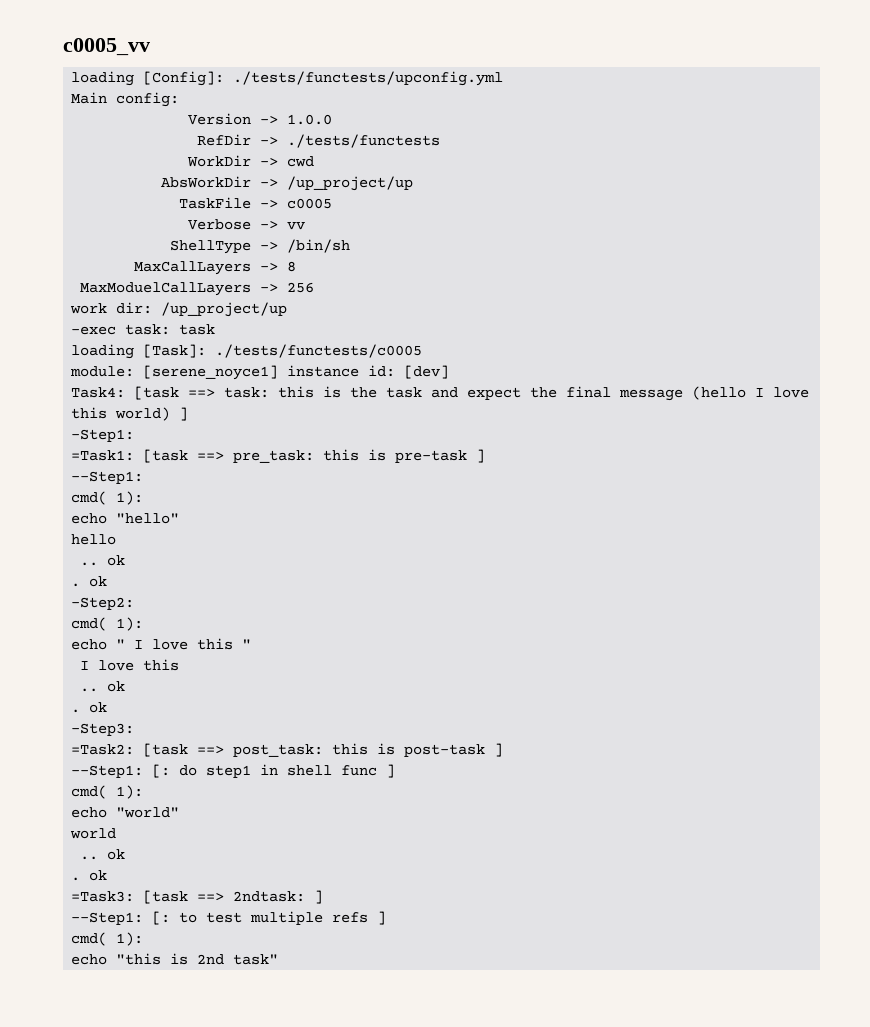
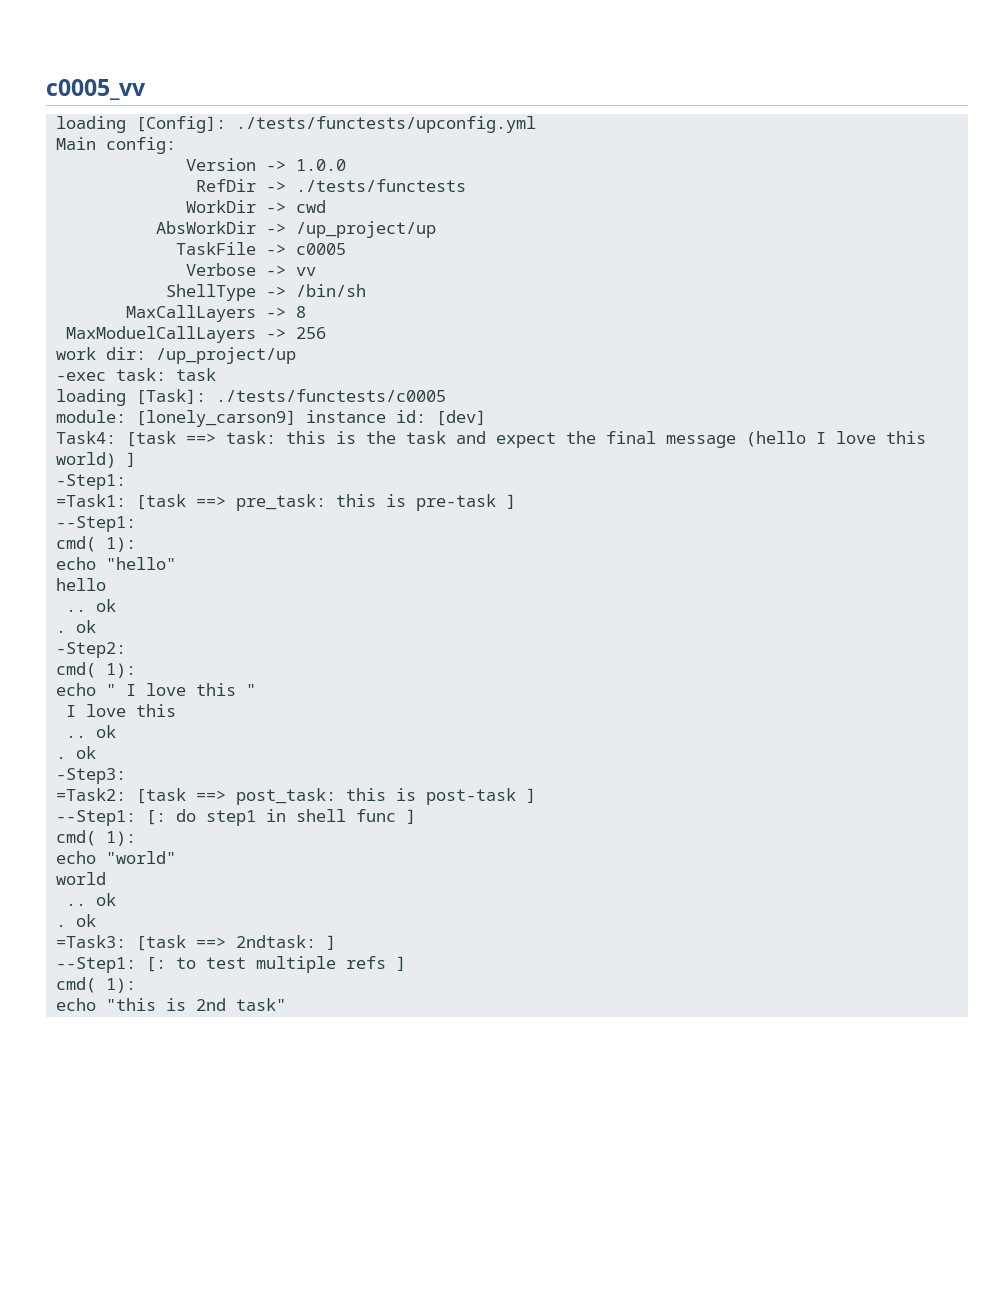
[143,365,279,380] [serene_noyce1] -> [136,410,297,427] [lonely_carson9]

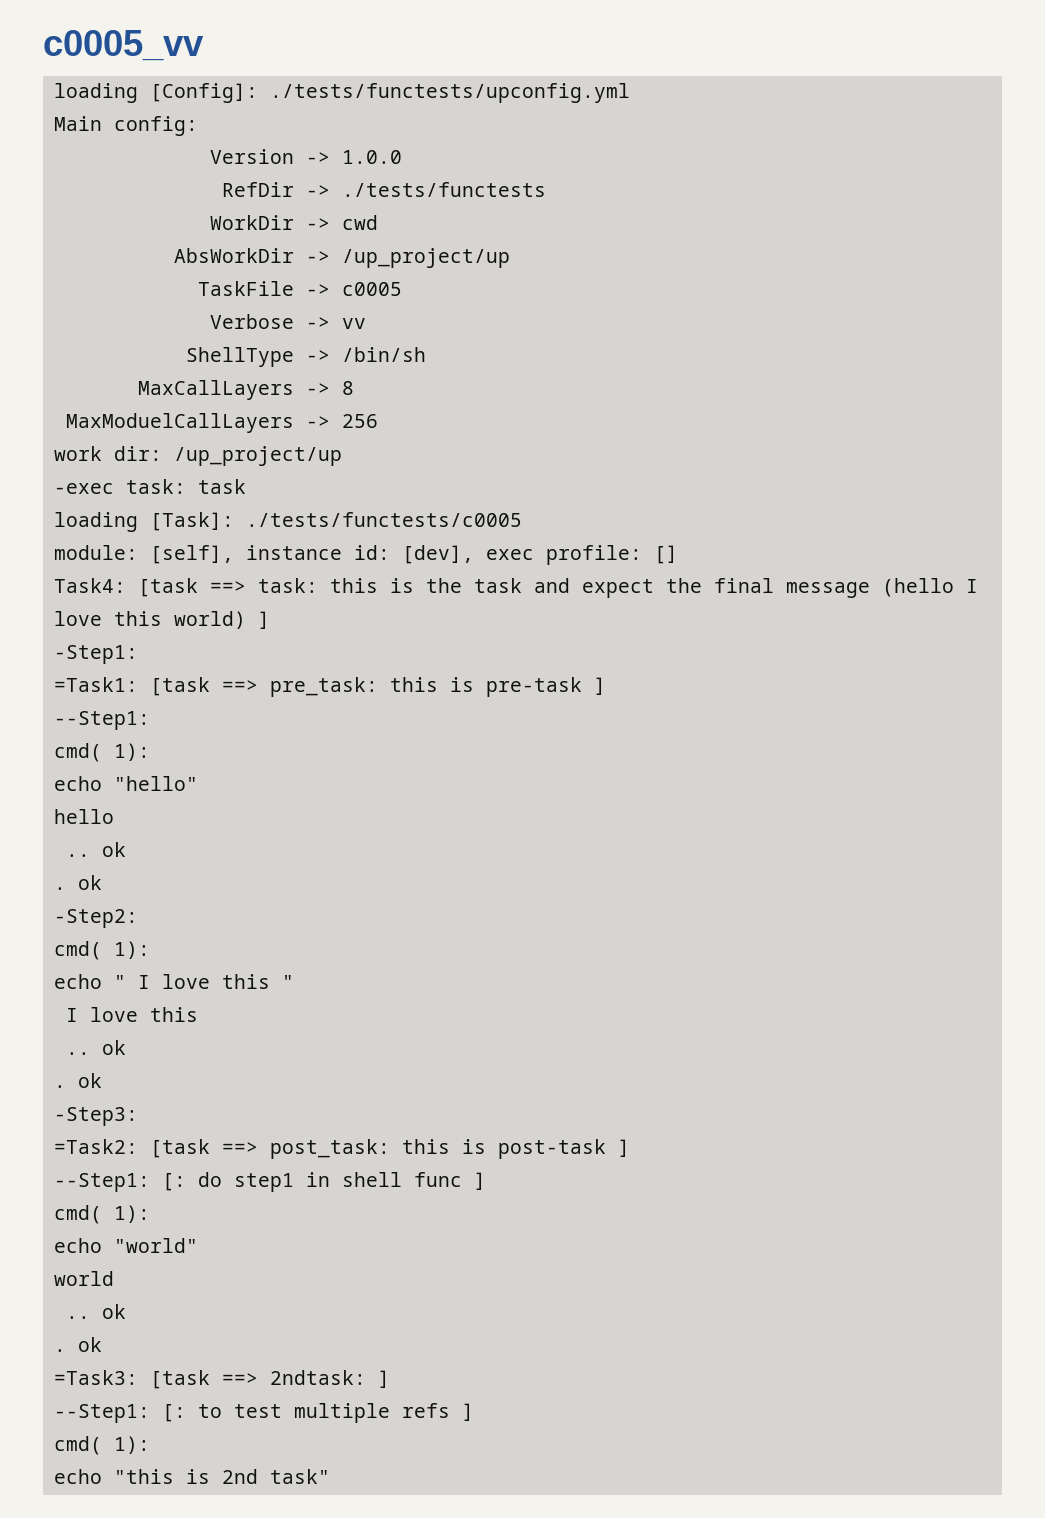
[136,410,297,427] [lonely_carson9] -> [150,545,235,564] [self],
[436,410,487,426] [dev] -> [402,545,679,565] [dev], exec profile: []

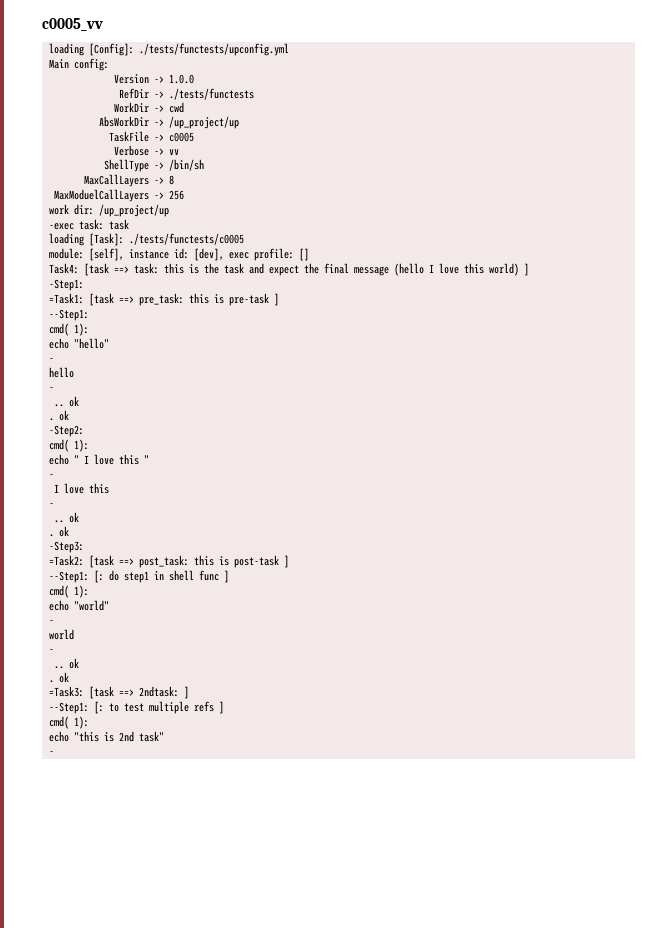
(199, 783) none -> [49,358,55,362] // -
(115, 816) none -> [49,387,55,391] // -
[66,1007,199,1022] // I love this -> [49,474,55,478] [54,483,110,494] [49,503,55,507] // - // I love this // -
(199, 1245) none -> [49,620,55,624] // -
(115, 1278) none -> [49,649,55,653] // -
(331, 1476) none -> [49,751,55,755] // -

